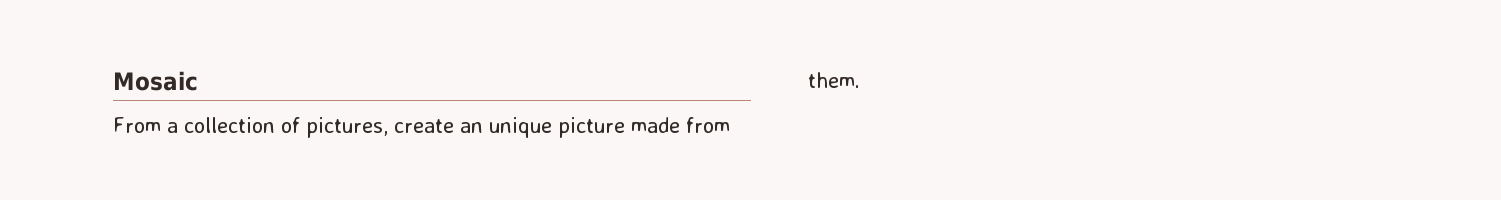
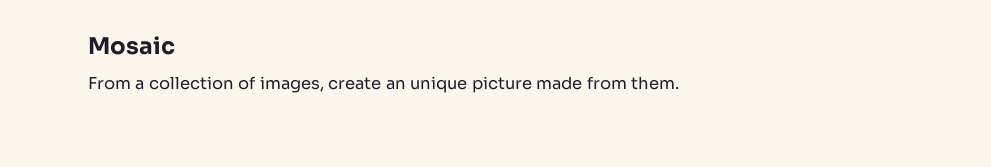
[306,117,388,138] pictures, -> [259,76,324,93] images,

